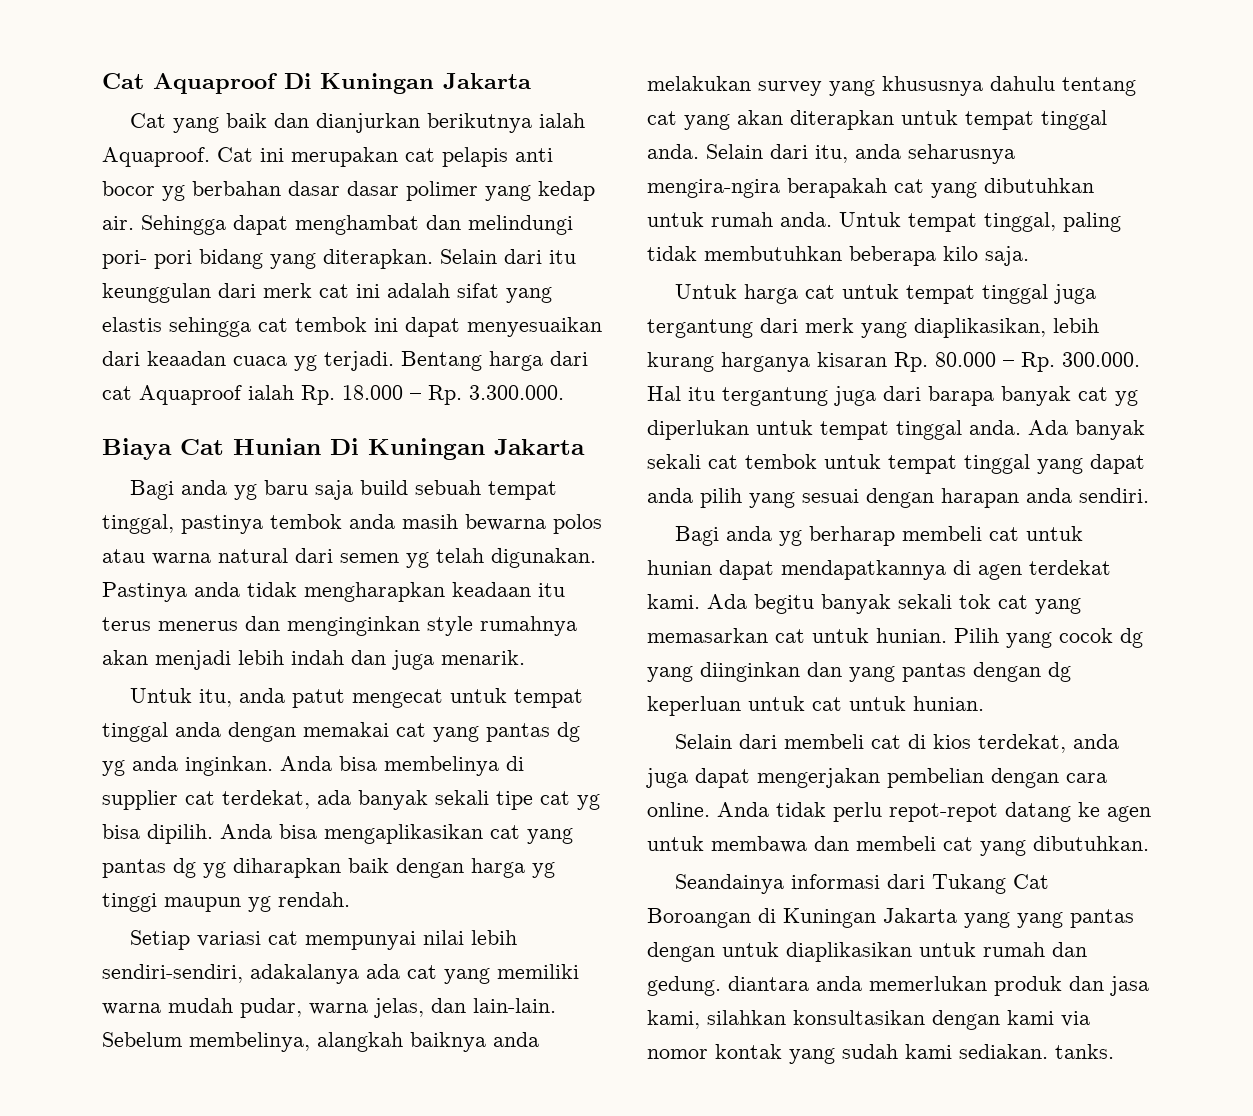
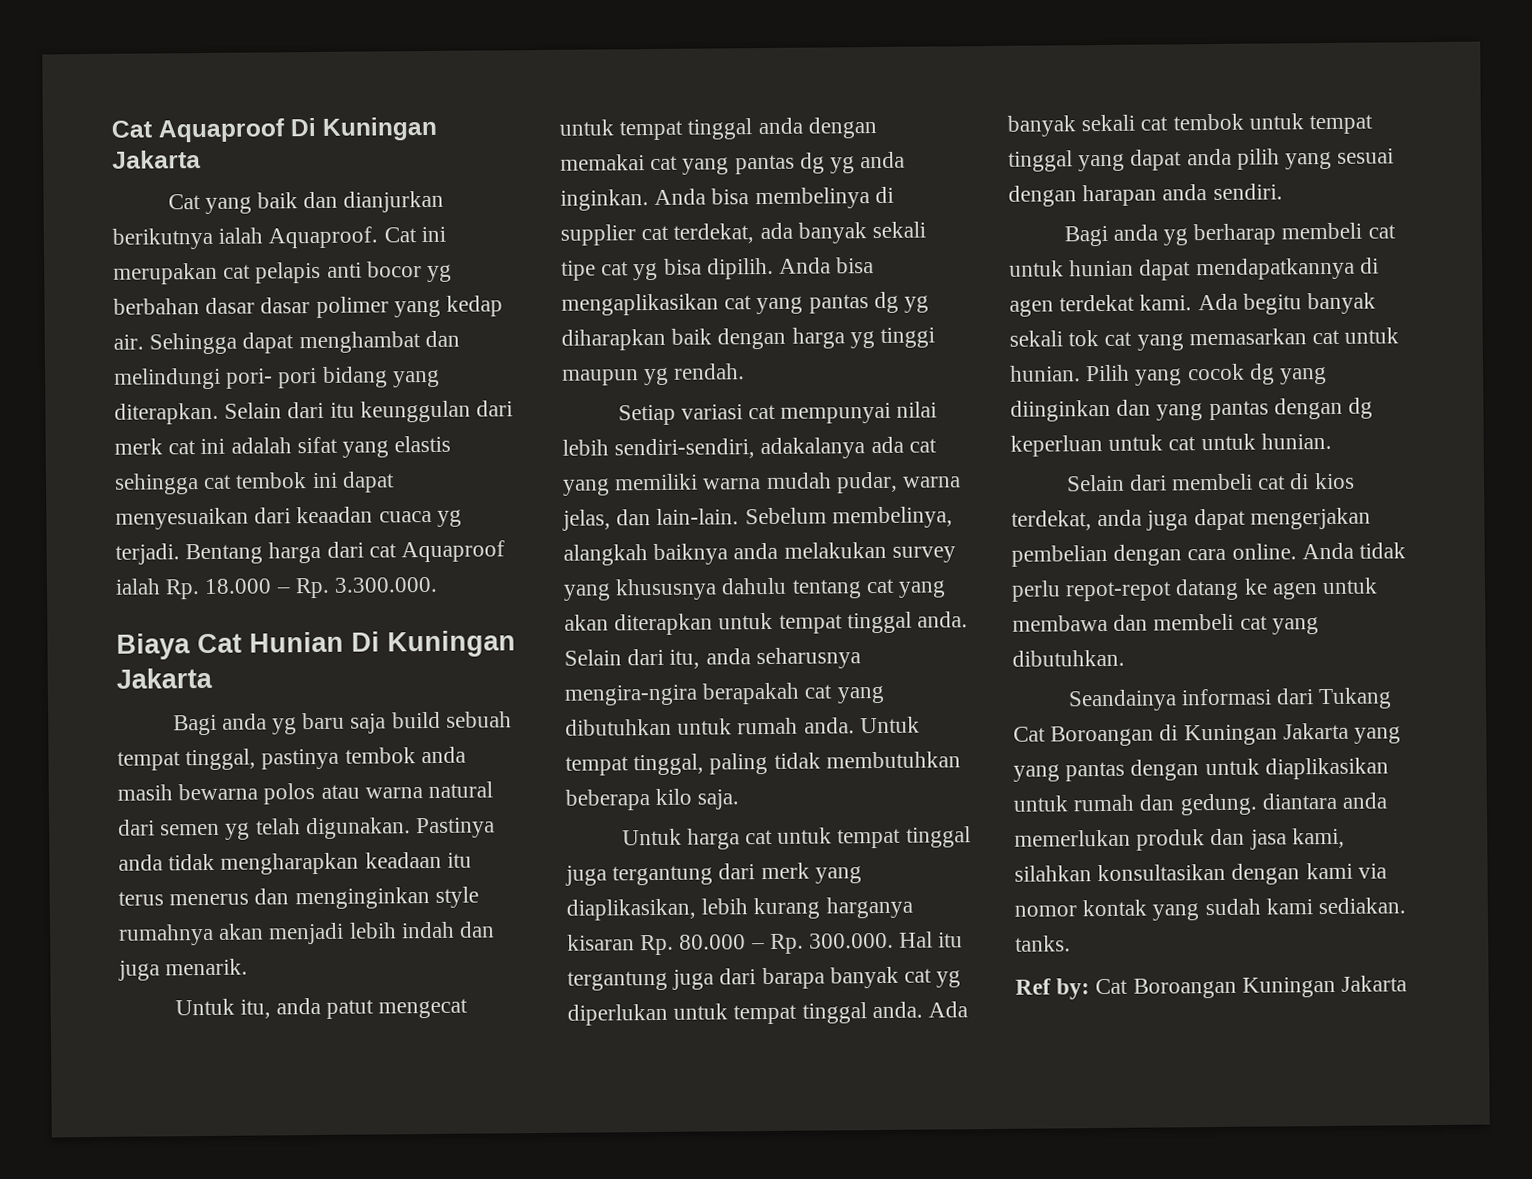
(1114, 1051) none -> [1015,975,1408,1000] // Ref by: Cat Boroangan Kuningan Jakarta

